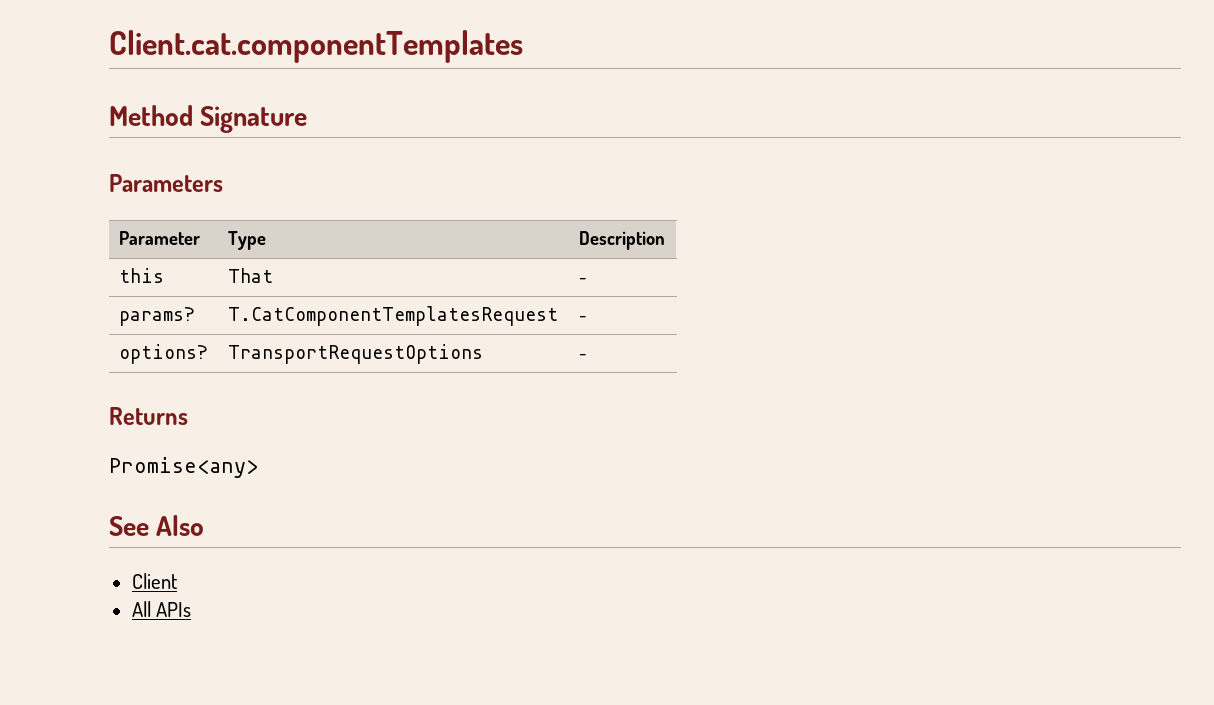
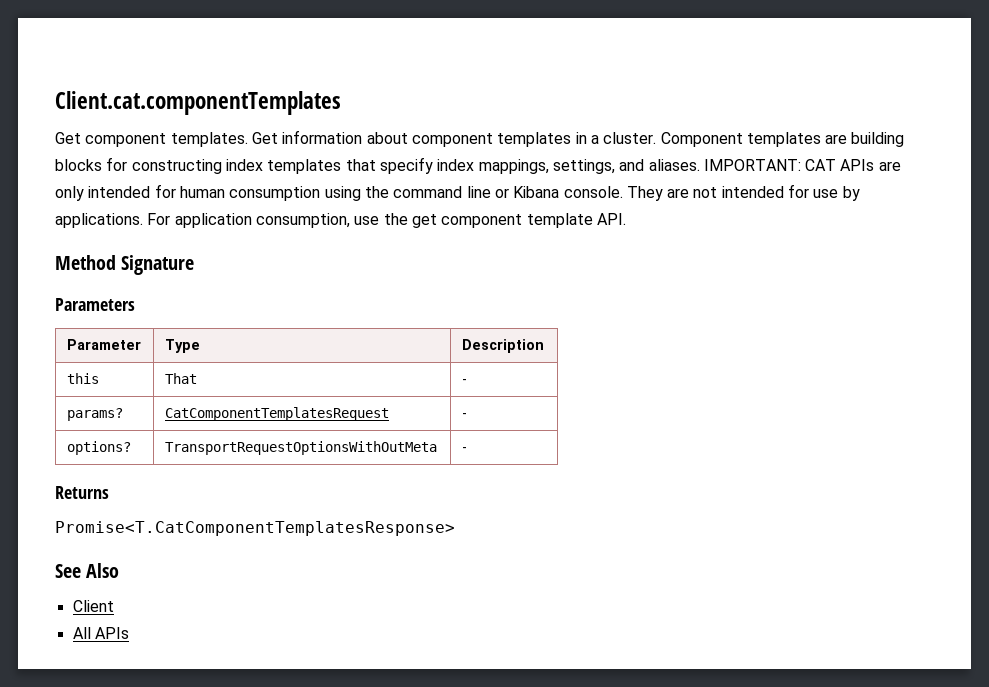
(523, 46) none -> [55,130,905,147] [55,157,901,174] [55,184,860,201] [55,213,626,228] // Get component templates. Get information about component templates in a cluster. Component templates are building blocks for constructing index templates that specify index mappings, settings, and aliases. IMPORTANT: CAT APIs are only intended for human consumption using the command line or Kibana console. They are not intended for use by applications. For application consumption, use the get component template API.
[227,306,558,326] T.CatComponentTemplatesRequest -> [164,407,389,421] CatComponentTemplatesRequest
[227,344,483,364] TransportRequestOptions -> [164,441,437,455] TransportRequestOptionsWithOutMeta
[109,457,258,478] Promise<any> -> [55,521,455,536] Promise<T.CatComponentTemplatesResponse>

